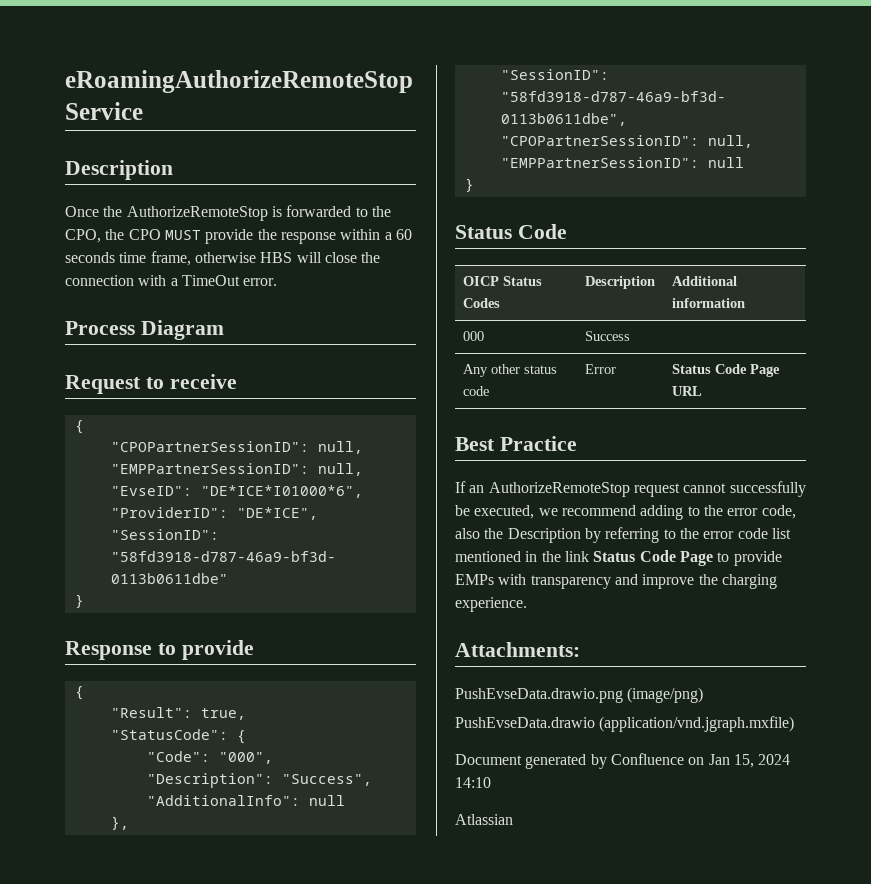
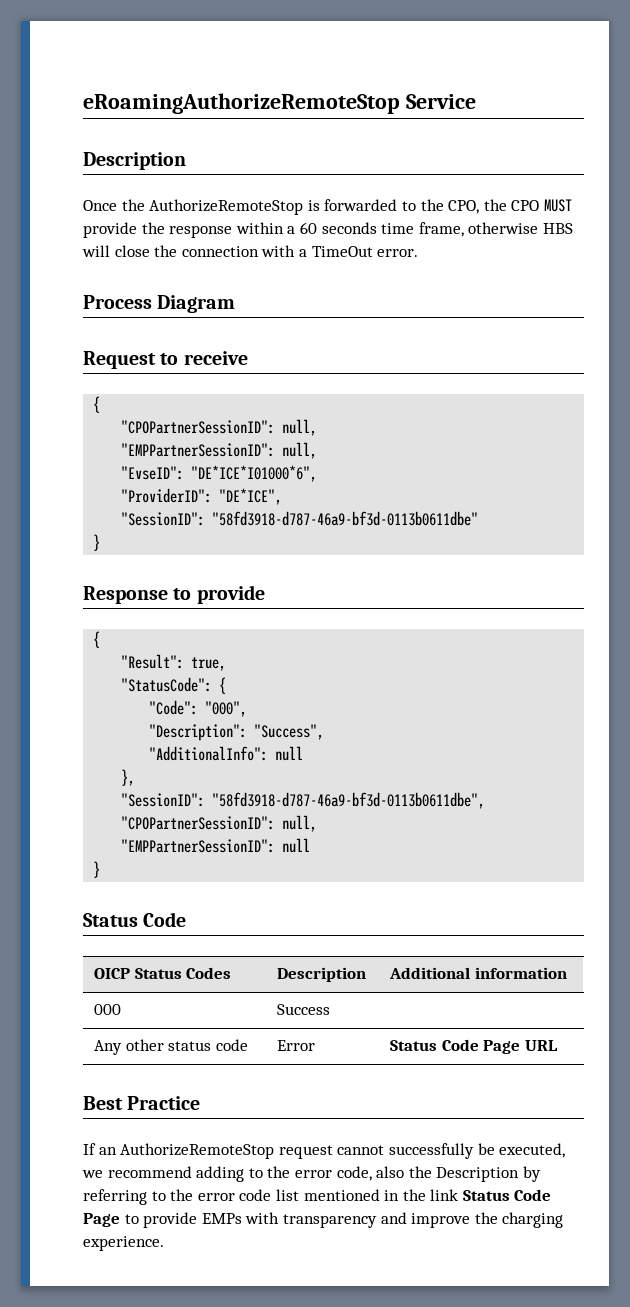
[455,642,580,657] [455,687,704,703] [455,716,795,732] [455,753,791,769] [455,777,491,788] [455,814,513,825] // Attachments: // PushEvseData.drawio.png (image/png) // PushEvseData.drawio (application/vnd.jgraph.mxfile) // Document generated by Confluence on Jan 15, 2024 14:10 // Atlassian -> (164, 1243) none

